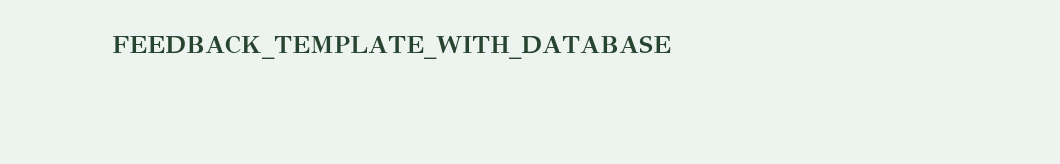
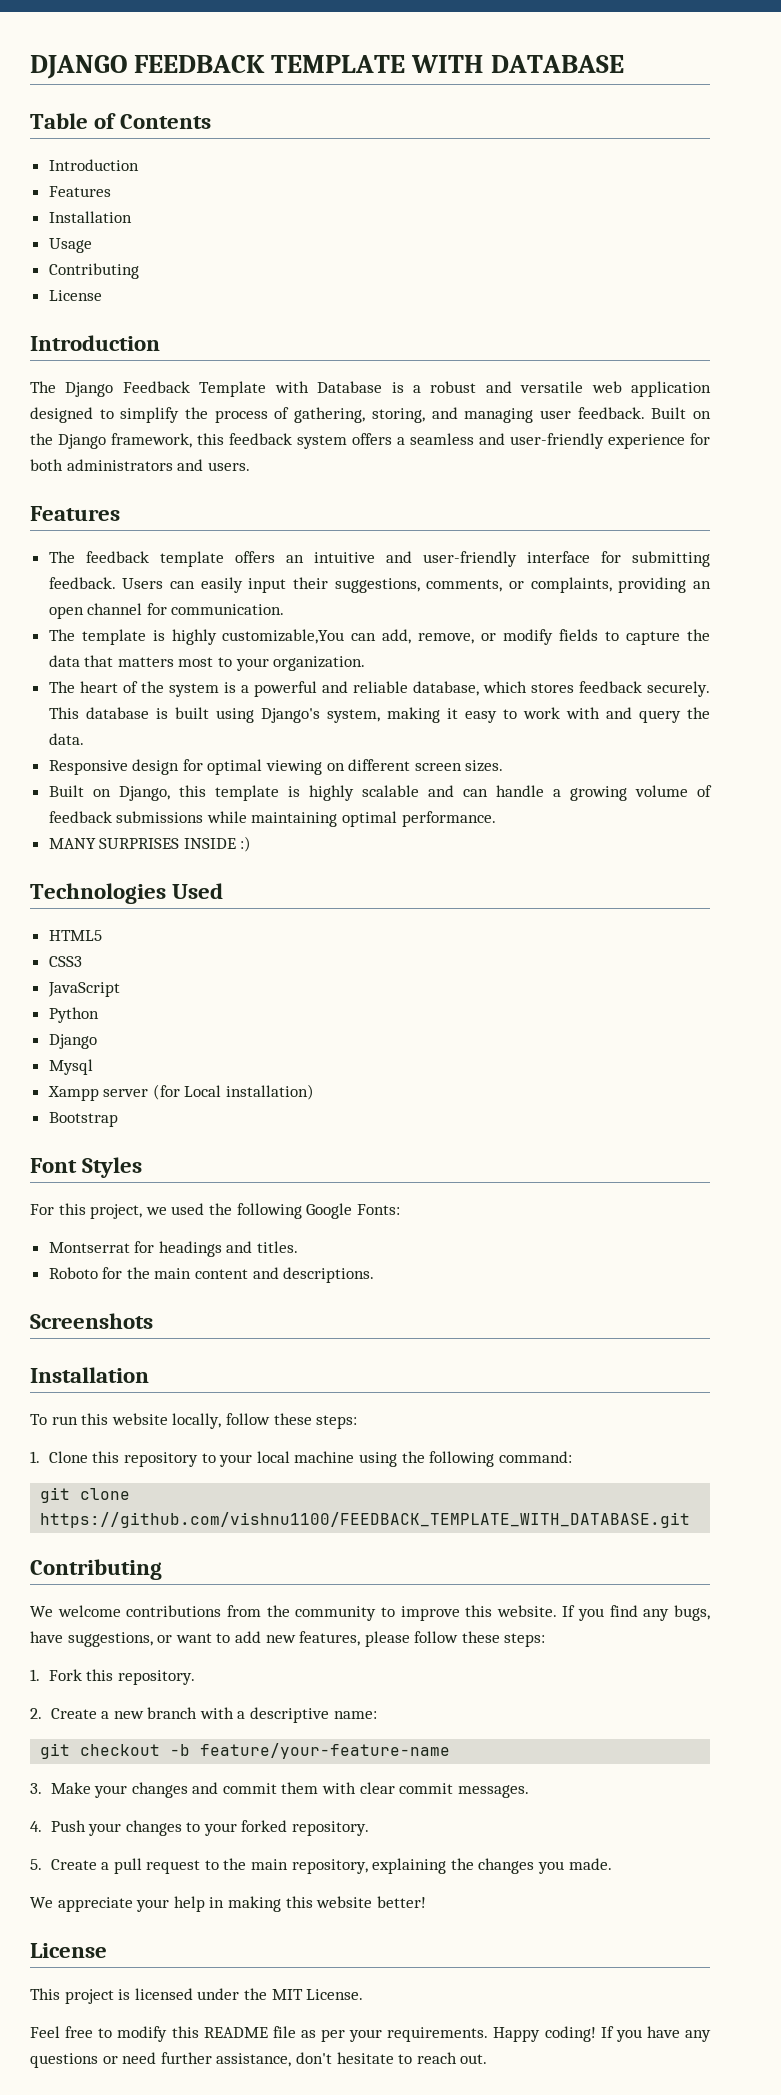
[112,35,671,59] FEEDBACK_TEMPLATE_WITH_DATABASE -> [30,55,624,79] [30,113,212,129] [48,159,139,171] [48,186,111,197] [48,211,132,223] [48,238,92,253] [48,263,139,279] [48,290,102,301] [30,335,160,351] [30,381,711,397] [30,407,711,423] [30,433,710,449] [30,459,250,471] [30,506,120,521] [48,551,710,567] [48,577,711,593] [48,603,285,619] [48,629,710,645] [48,655,366,671] [48,681,710,697] [48,707,710,723] [48,733,84,745] [48,759,504,775] [48,785,712,801] [48,811,496,827] [48,836,252,852] [30,883,224,904] [48,930,102,941] [48,956,82,967] [47,982,120,997] [48,1007,99,1023] [48,1034,97,1049] [48,1059,93,1075] [47,1084,315,1101] [48,1112,118,1127] [30,1157,143,1178] [30,1203,400,1219] [48,1241,299,1257] [48,1267,375,1283] [30,1313,153,1329] [30,1367,149,1383] [30,1413,358,1429] [30,1451,572,1467] [40,1487,131,1503] [40,1512,691,1528] [30,1559,162,1580] [30,1605,710,1621] [30,1631,546,1647] [30,1669,195,1685] [30,1707,377,1723] [40,1743,451,1759] [30,1782,529,1798] [30,1820,370,1836] [30,1858,612,1874] [30,1896,426,1912] [30,1943,107,1958] [30,1988,364,2004] [30,2026,711,2042] [30,2052,488,2068] DJANGO FEEDBACK TEMPLATE WITH DATABASE // Table of Contents // Introduction // Features // Installation // Usage // Contributing // License // Introduction // The Django Feedback Template with Database is a robust and versatile web application designed to simplify the process of gathering, storing, and managing user feedback. Built on the Django framework, this feedback system offers a seamless and user-friendly experience for both administrators and users. // Features // The feedback template offers an intuitive and user-friendly interface for submitting feedback. Users can easily input their suggestions, comments, or complaints, providing an open channel for communication. // The template is highly customizable,You can add, remove, or modify fields to capture the data that matters most to your organization. // The heart of the system is a powerful and reliable database, which stores feedback securely. This database is built using Django's system, making it easy to work with and query the data. // Responsive design for optimal viewing on different screen sizes. // Built on Django, this template is highly scalable and can handle a growing volume of feedback submissions while maintaining optimal performance. // MANY SURPRISES INSIDE :) // Technologies Used // HTML5 // CSS3 // JavaScript // Python // Django // Mysql // Xampp server (for Local installation) // Bootstrap // Font Styles // For this project, we used the following Google Fonts: // Montserrat for headings and titles. // Roboto for the main content and descriptions. // Screenshots // Installation // To run this website locally, follow these steps: // 1. Clone this repository to your local machine using the following command: // git clone https://github.com/vishnu1100/FEEDBACK_TEMPLATE_WITH_DATABASE.git // Contributing // We welcome contributions from the community to improve this website. If you find any bugs, have suggestions, or want to add new features, please follow these steps: // 1. Fork this repository. // 2. Create a new branch with a descriptive name: // git checkout -b feature/your-feature-name // 3. Make your changes and commit them with clear commit messages. // 4. Push your changes to your forked repository. // 5. Create a pull request to the main repository, explaining the changes you made. // We appreciate your help in making this website better! // License // This project is licensed under the MIT License. // Feel free to modify this README file as per your requirements. Happy coding! If you have any questions or need further assistance, don't hesitate to reach out.

